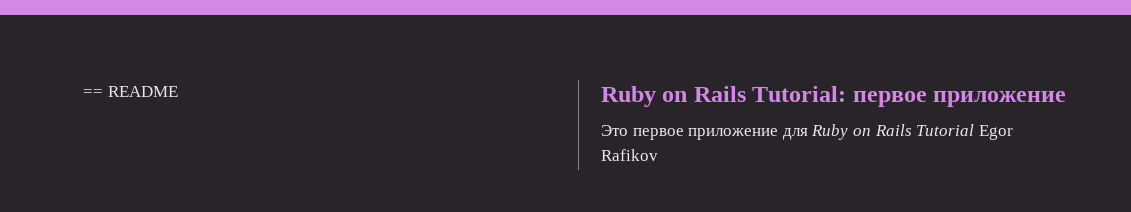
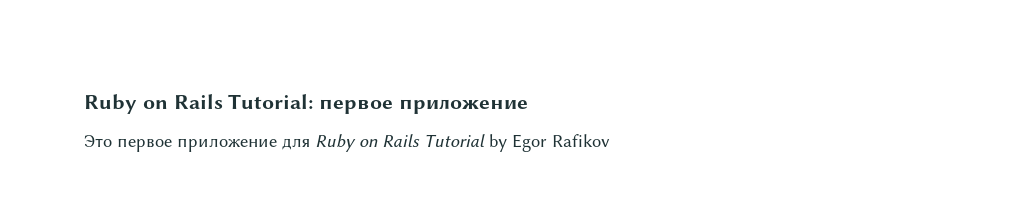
[83,86,178,97] == README // -> (84, 104) none
(975, 130) none -> [489,134,507,152] by

